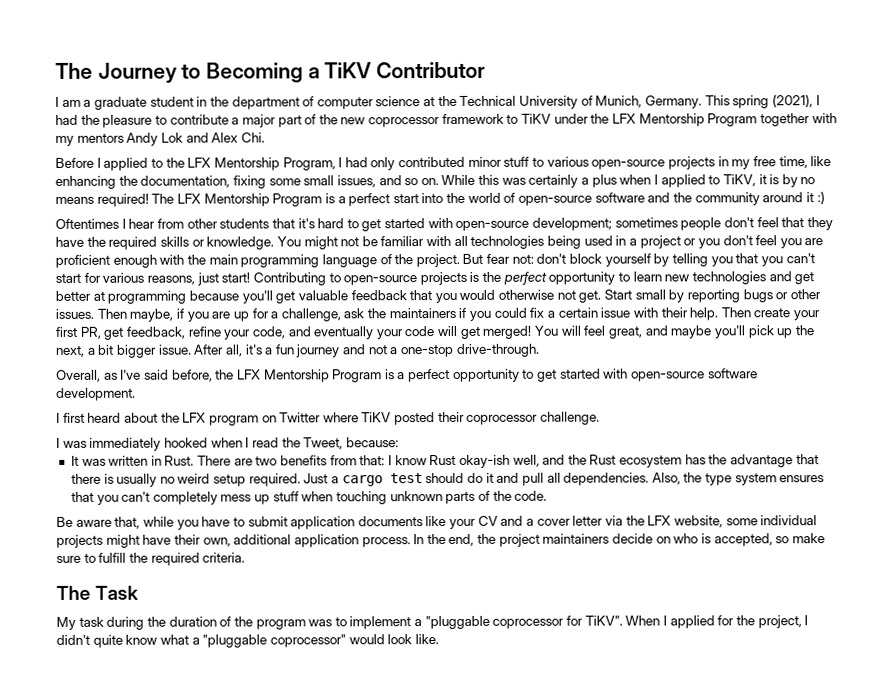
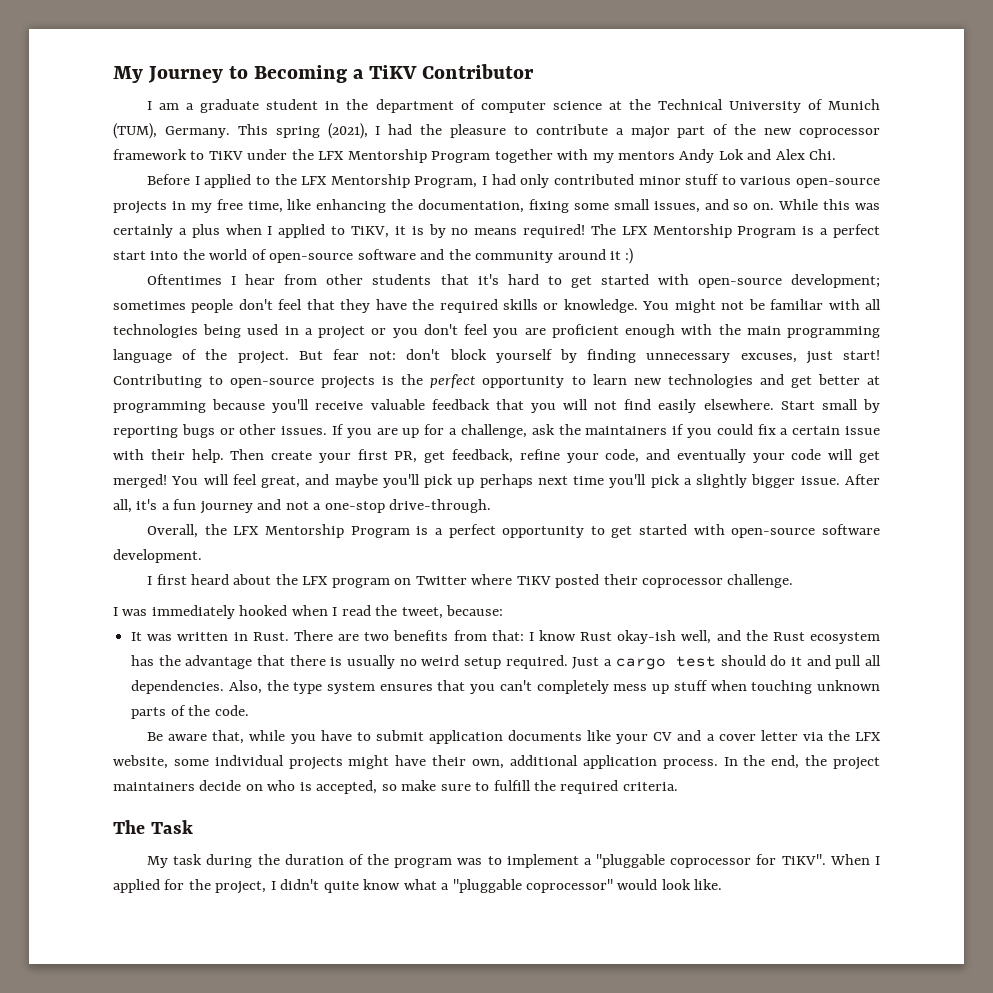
[55,62,93,79] The -> [113,66,143,83] My
[595,95,643,108] Munich, -> [828,99,881,110] [113,123,157,139] Munich (TUM),
[671,253,815,267] [55,272,195,285] telling you that you can't start for various reasons, -> [587,349,797,363] finding unnecessary excuses,
[275,291,296,304] get -> [315,401,364,410] receive
[459,289,602,303] would otherwise not get. -> [563,399,774,413] will not find easily elsewhere.
[96,308,184,322] Then maybe, if -> [332,424,345,435] If
[794,325,814,336] [56,344,115,357] the next, a bit -> [479,474,748,488] perhaps next time you'll pick a slightly
[103,369,213,382] as I've said before, -> (199, 531) none
[303,437,344,450] Tweet, -> [401,607,443,619] tweet,

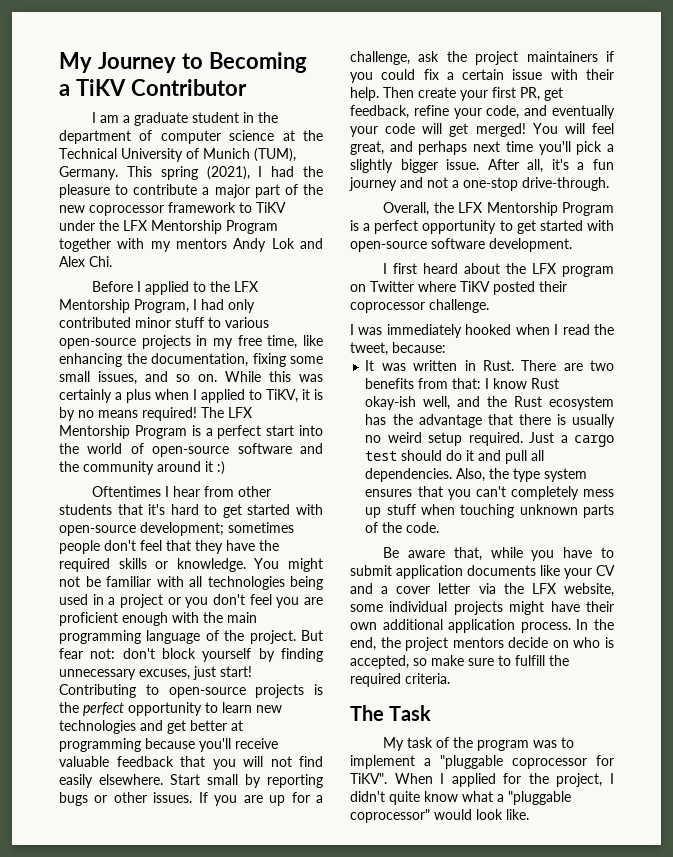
(581, 429) none -> [475,51,519,65] project
[334,474,475,488] maybe you'll pick up -> (413, 146) none
[472,759,505,769] own, -> [350,622,377,630] own
[113,782,195,791] maintainers -> [452,637,504,648] mentors
[206,854,344,868] during the duration -> (434, 742) none

